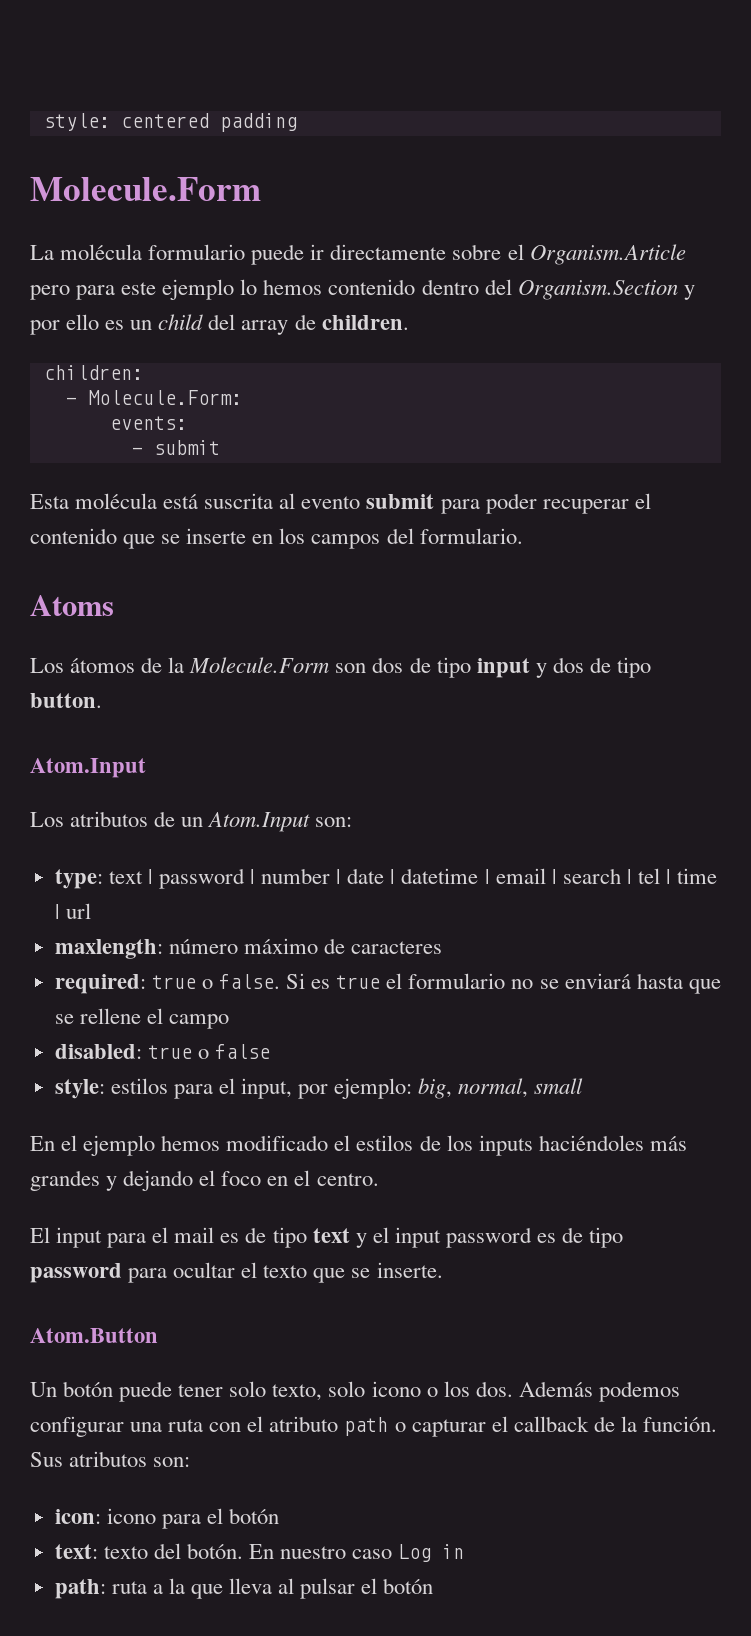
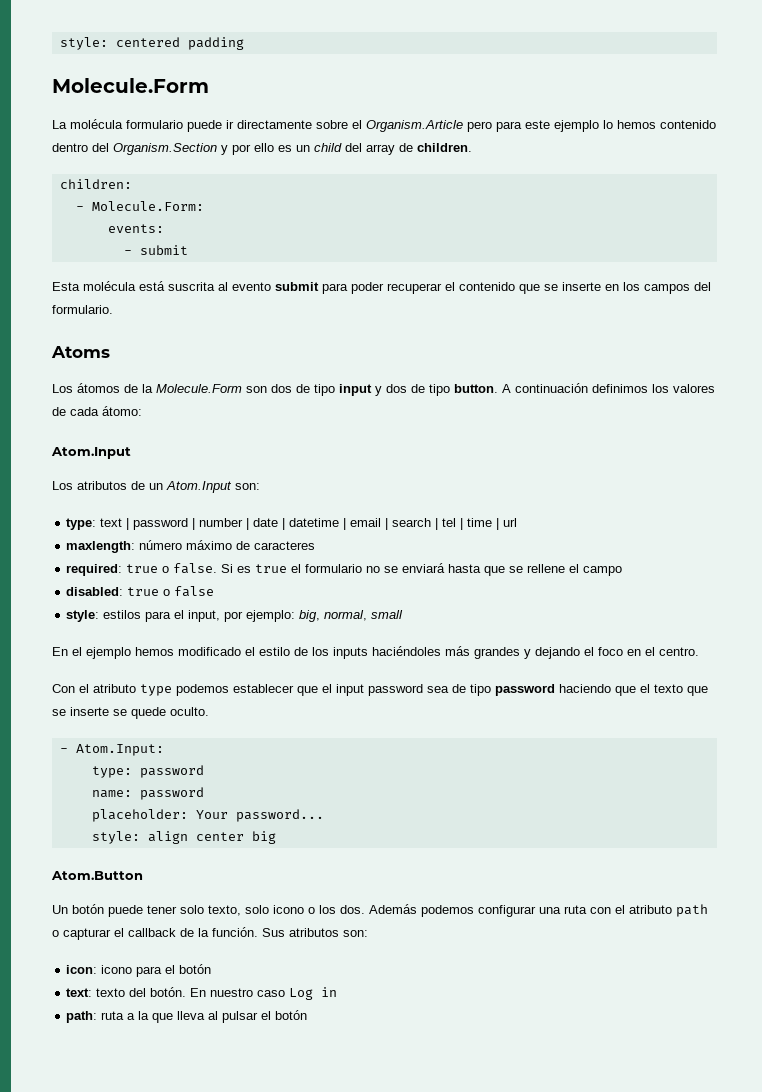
(102, 700) none -> [502,383,715,393] [52,406,142,416] A continuación definimos los valores de cada átomo:
[356,1135,414,1151] estilos -> [259,647,290,656] estilo
[30,1227,367,1248] El input para el mail es de tipo text y -> [52,684,318,696] Con el atributo type podemos establecer que
[536,1233,556,1243] es -> [427,686,449,693] sea
[128,1262,236,1283] para ocultar -> [559,684,636,696] haciendo que
[376,1262,443,1278] inserte. -> [70,707,209,719] [59,744,164,756] [91,765,204,778] [91,787,204,800] [91,809,324,822] [91,831,276,844] inserte se quede oculto. // - Atom.Input: // type: password // name: password // placeholder: Your password... // style: align center big

